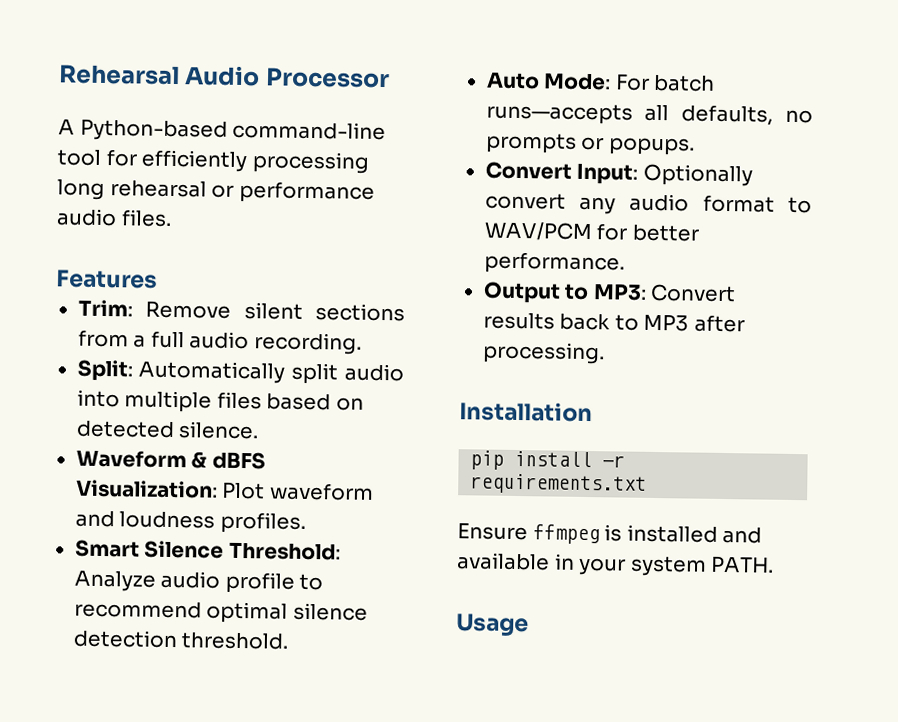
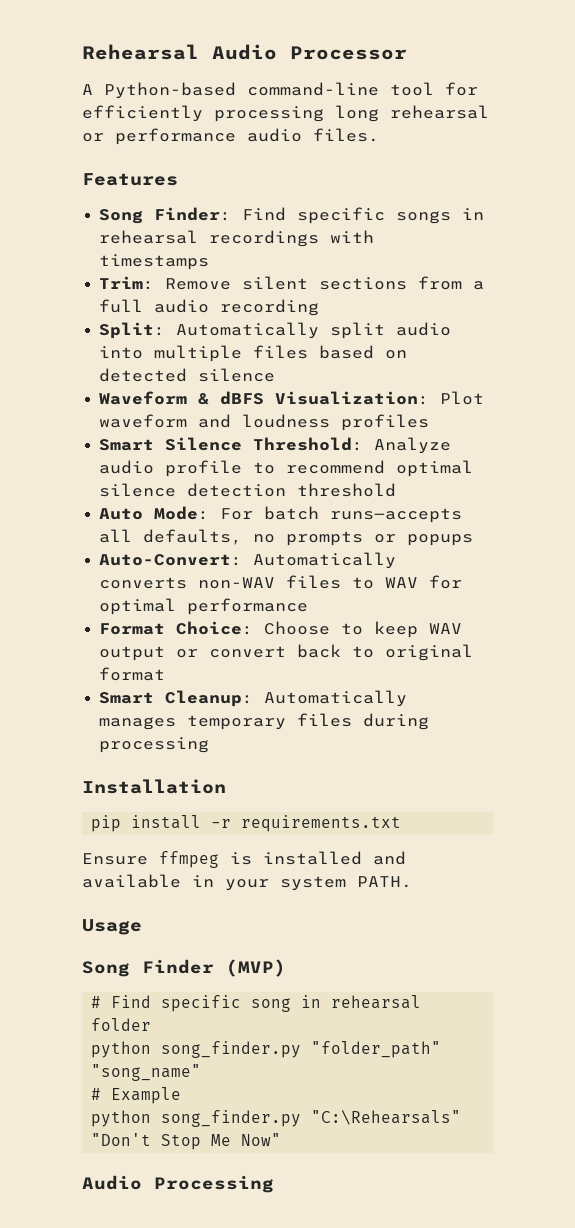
(158, 279) none -> [99,207,485,224] [99,230,375,247] [99,254,210,270] // Song Finder: Find specific songs in rehearsal recordings with timestamps
[253,332,362,355] recording. -> [220,299,320,316] recording
[178,421,260,440] silence. -> [198,368,276,382] silence
[219,511,306,534] profiles. -> [341,414,430,431] profiles
[181,632,290,650] threshold. -> [297,483,397,497] threshold
[608,137,695,156] [484,161,753,187] [484,192,812,215] [483,221,699,242] [483,251,625,275] [482,281,737,304] [482,312,745,333] [481,341,605,365] popups. // Convert Input: Optionally convert any audio format to WAV/PCM for better performance. // Output to MP3: Convert results back to MP3 after processing. -> [407,534,474,546] [99,552,397,569] [99,575,463,589] [99,598,309,615] [99,621,463,638] [99,644,474,661] [99,667,166,681] [99,690,408,707] [99,713,430,730] [99,737,210,753] popups // Auto-Convert: Automatically converts non-WAV files to WAV for optimal performance // Format Choice: Choose to keep WAV output or convert back to original format // Smart Cleanup: Automatically manages temporary files during processing
(529, 625) none -> [82,959,286,977] [91,995,422,1012] [91,1018,152,1031] [91,1041,442,1058] [91,1064,202,1081] [91,1087,182,1104] [91,1110,462,1127] [91,1133,282,1150] [82,1175,274,1193] // Song Finder (MVP) // # Find specific song in rehearsal folder // python song_finder.py "folder_path" "song_name" // # Example // python song_finder.py "C:\Rehearsals" "Don't Stop Me Now" // Audio Processing

